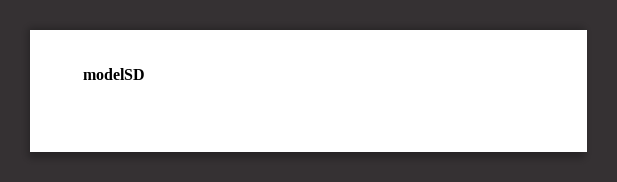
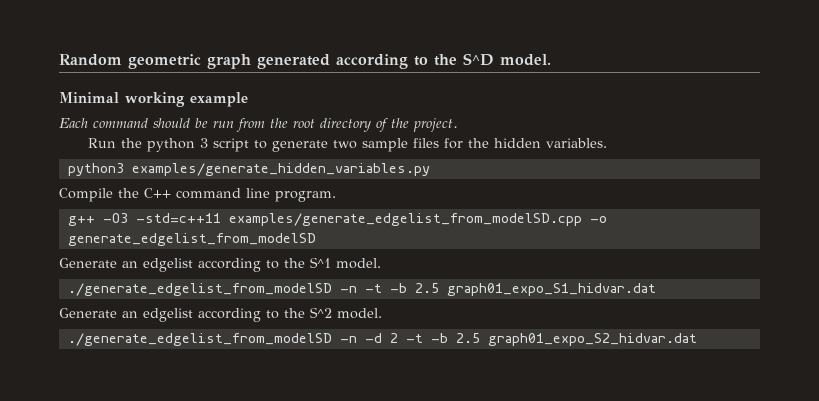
[83,68,145,80] modelSD -> [59,53,551,69] [59,92,248,107] [59,118,458,132] [88,138,608,152] [67,163,430,176] [59,188,336,202] [67,213,607,226] [67,233,316,246] [59,257,381,272] [67,283,656,296] [59,307,382,322] [67,333,697,346] Random geometric graph generated according to the S^D model. // Minimal working example // Each command should be run from the root directory of the project. // Run the python 3 script to generate two sample files for the hidden variables. // python3 examples/generate_hidden_variables.py // Compile the C++ command line program. // g++ -O3 -std=c++11 examples/generate_edgelist_from_modelSD.cpp -o generate_edgelist_from_modelSD // Generate an edgelist according to the S^1 model. // ./generate_edgelist_from_modelSD -n -t -b 2.5 graph01_expo_S1_hidvar.dat // Generate an edgelist according to the S^2 model. // ./generate_edgelist_from_modelSD -n -d 2 -t -b 2.5 graph01_expo_S2_hidvar.dat

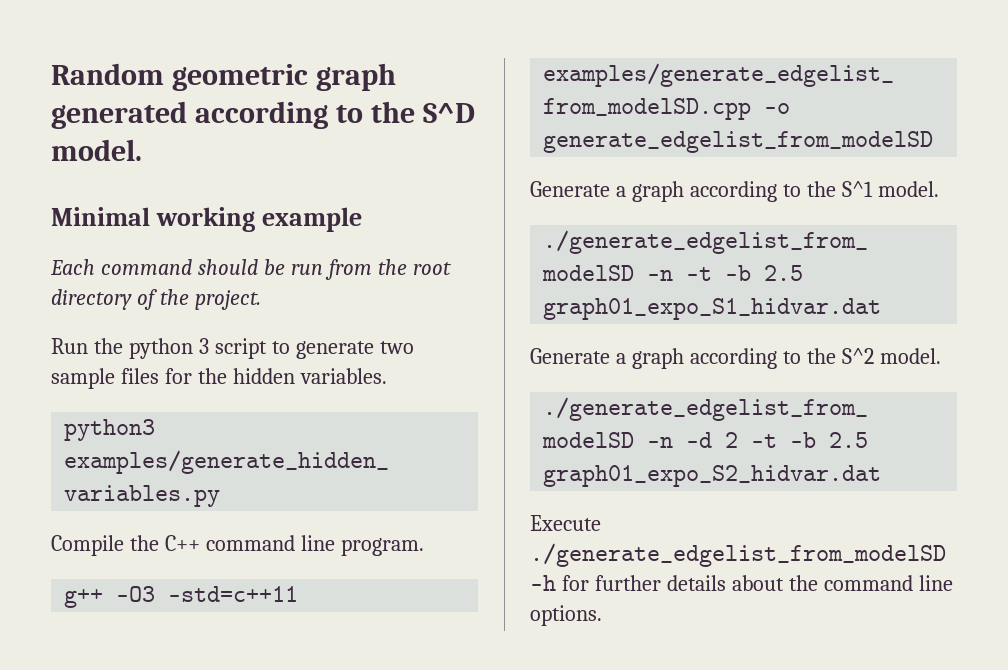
[122,258,193,272] an edgelist -> [615,181,684,202] a graph
[122,308,193,322] an edgelist -> [615,348,684,369] a graph
(697, 339) none -> [530,515,601,531] [530,543,946,567] [530,575,953,591] [530,605,602,626] // Execute ./generate_edgelist_from_modelSD -h for further details about the command line options.

